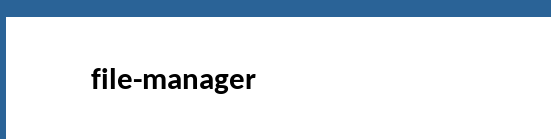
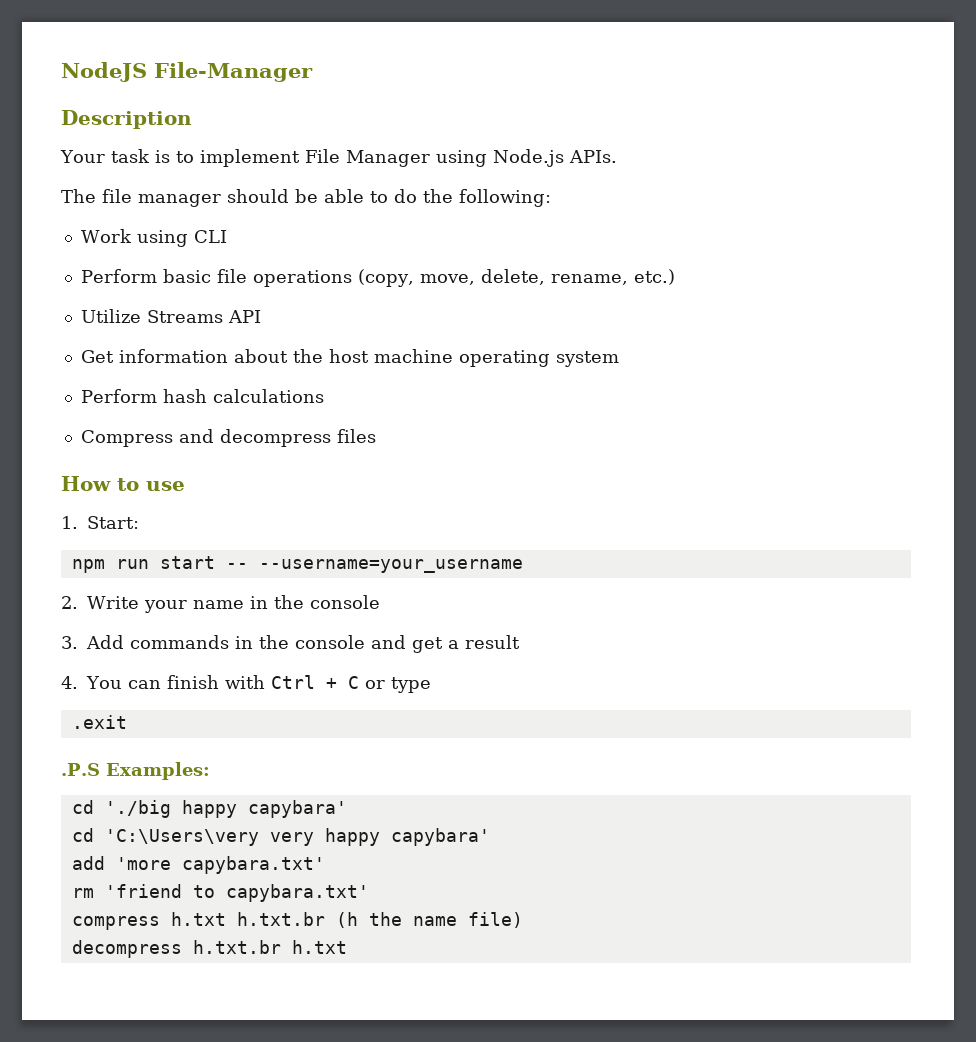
[91,68,256,94] file-manager -> [61,62,313,82] [61,110,192,129] [60,149,617,167] [61,189,551,207] [80,229,227,247] [80,269,675,287] [80,309,261,323] [80,349,619,367] [80,389,324,403] [80,429,376,447] [61,476,185,491] [61,516,139,529] [71,556,523,573] [61,595,380,613] [61,635,520,653] [61,675,431,693] [71,715,127,729] [61,762,210,780] [71,800,347,818] [71,828,490,846] [71,856,325,874] [71,884,369,902] [71,912,523,930] [71,940,347,958] NodeJS File-Manager // Description // Your task is to implement File Manager using Node.js APIs. // The file manager should be able to do the following: // Work using CLI // Perform basic file operations (copy, move, delete, rename, etc.) // Utilize Streams API // Get information about the host machine operating system // Perform hash calculations // Compress and decompress files // How to use // 1. Start: // npm run start -- --username=your_username // 2. Write your name in the console // 3. Add commands in the console and get a result // 4. You can finish with Ctrl + C or type // .exit // .P.S Examples: // cd './big happy capybara' // cd 'C:\Users\very very happy capybara' // add 'more capybara.txt' // rm 'friend to capybara.txt' // compress h.txt h.txt.br (h the name file) // decompress h.txt.br h.txt

